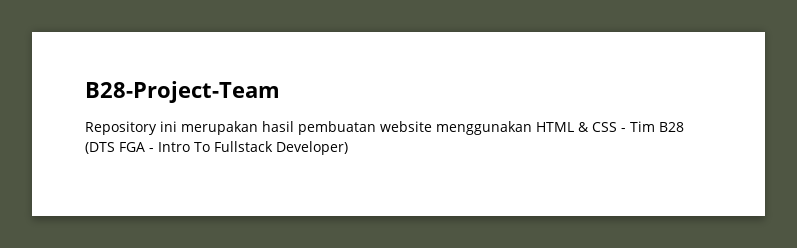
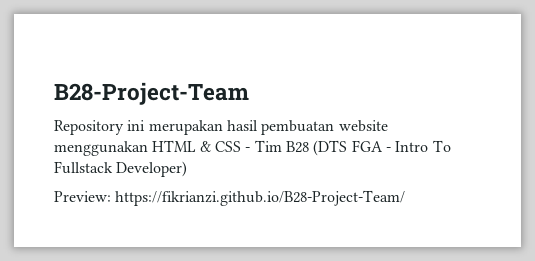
(348, 148) none -> [54,190,406,206] // Preview: https://fikrianzi.github.io/B28-Project-Team/

